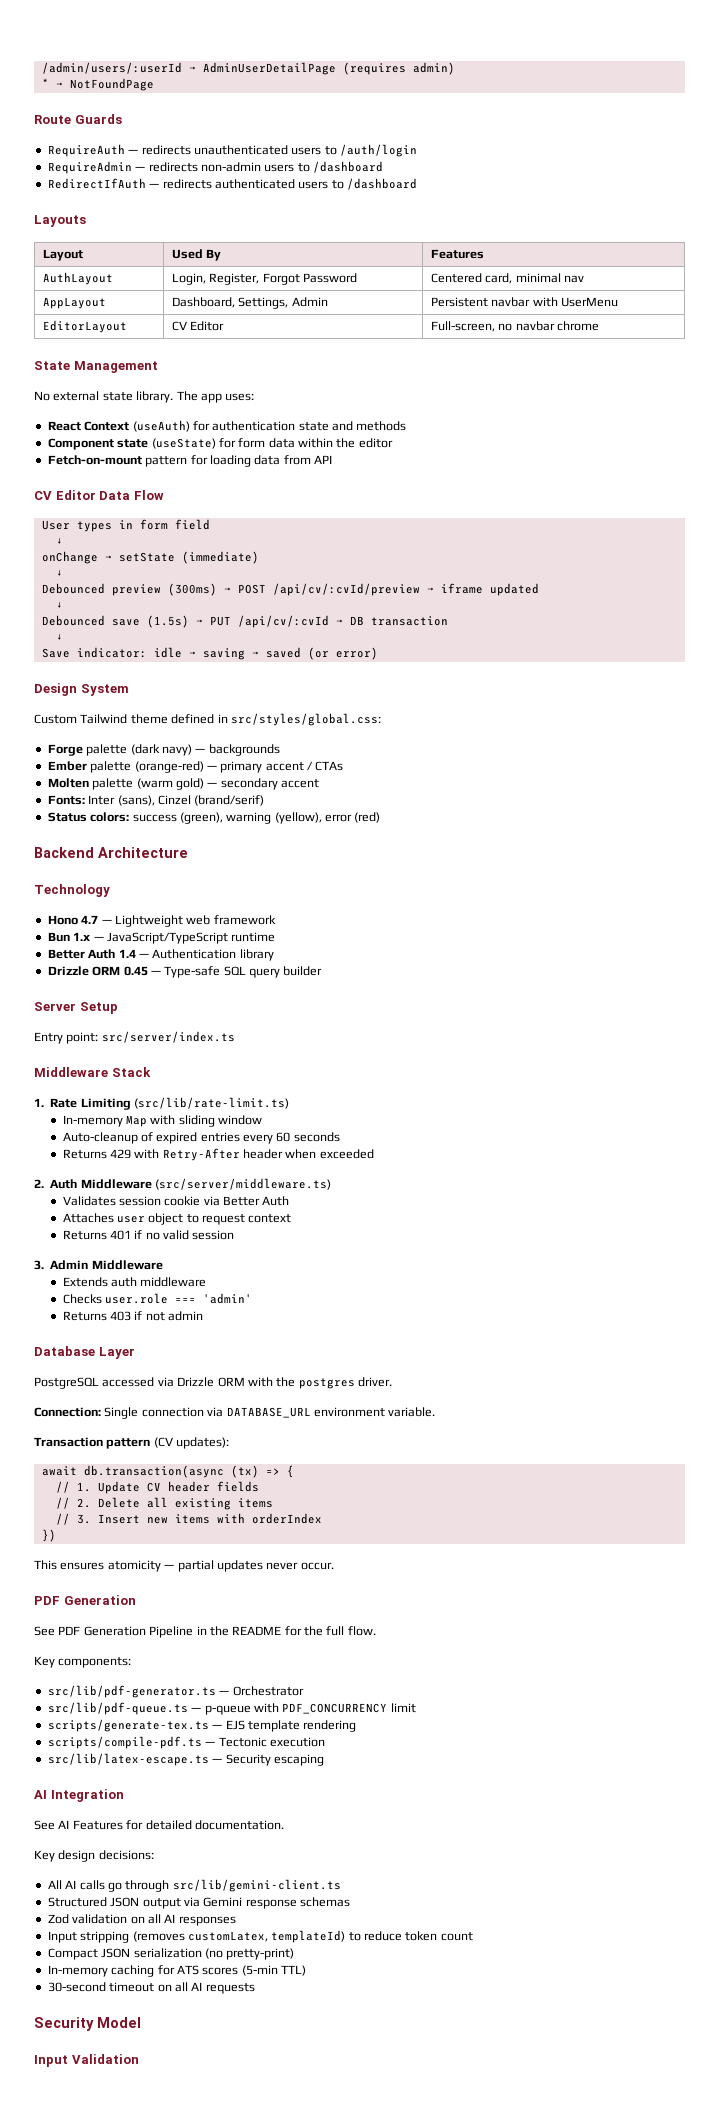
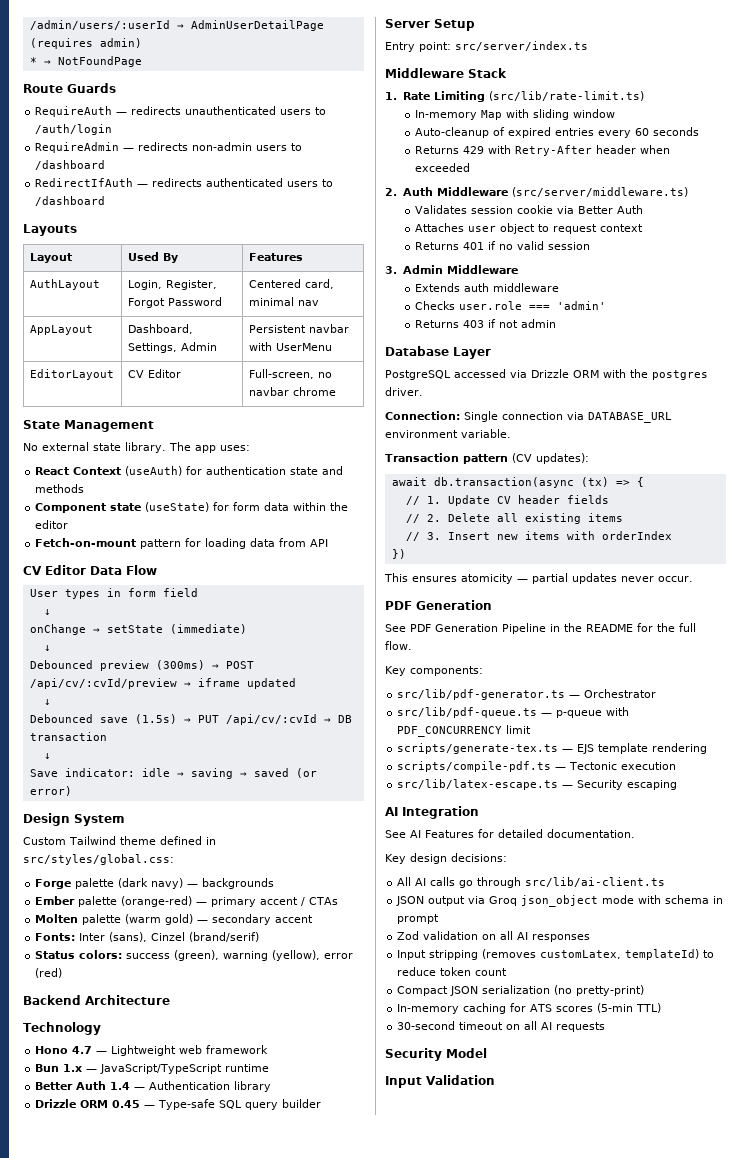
[172,1879,341,1892] [47,1897,107,1907] src/lib/gemini-client.ts // Structured -> [525,877,666,887] src/lib/ai-client.ts //
[203,1897,350,1909] Gemini response schemas -> [489,895,724,907] [397,914,440,924] Groq json_object mode with schema in prompt

